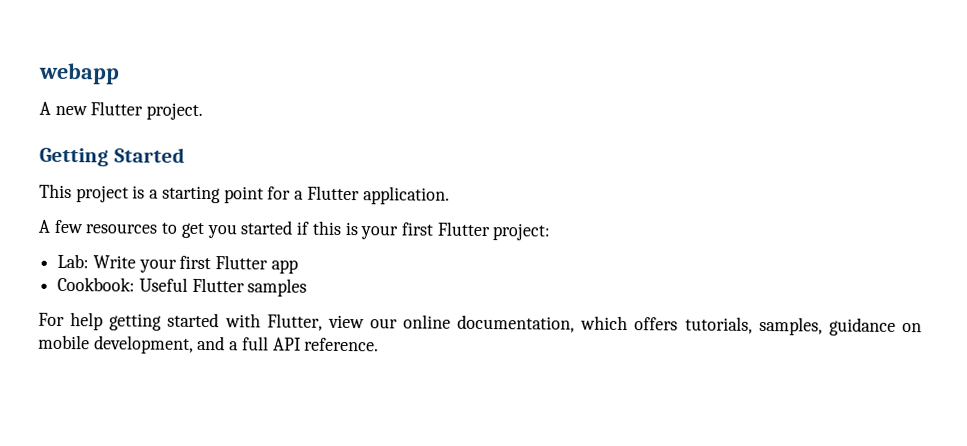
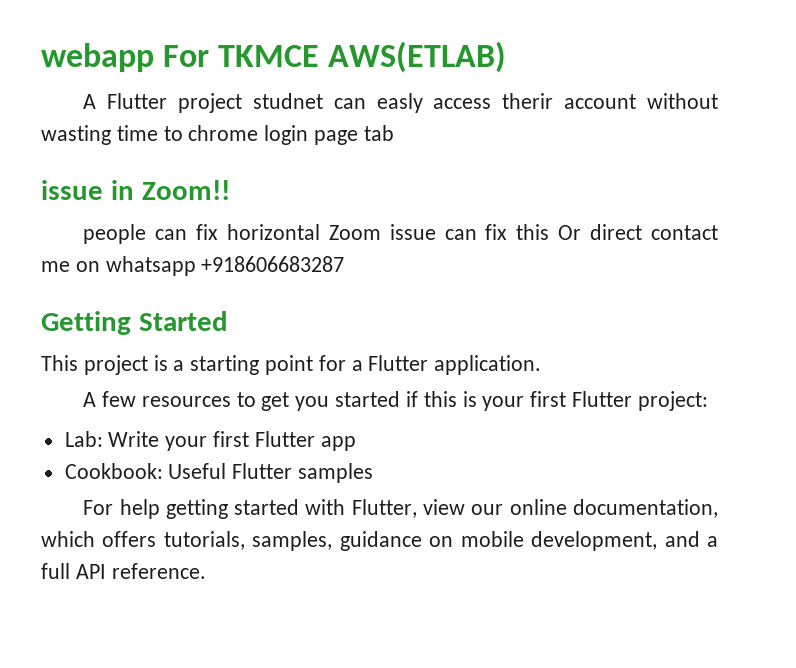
[39,101,204,120] // A new Flutter project. -> [163,41,507,73] [83,93,718,113] [41,125,394,145] [41,180,230,200] [83,224,718,244] [41,256,345,276] For TKMCE AWS(ETLAB) // A Flutter project studnet can easly access therir account without wasting time to chrome login page tab // issue in Zoom!! // people can fix horizontal Zoom issue can fix this Or direct contact me on whatsapp +918606683287

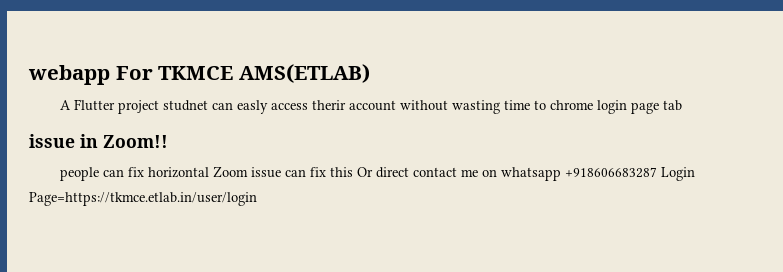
[328,41,507,73] AWS(ETLAB) -> [238,64,370,83] AMS(ETLAB)
[41,311,228,335] [41,355,542,375] [83,391,708,411] [64,431,356,451] [64,463,374,483] [83,499,719,519] [41,531,719,551] [41,563,206,579] // Getting Started // This project is a starting point for a Flutter application. // A few resources to get you started if this is your first Flutter project: // Lab: Write your first Flutter app // Cookbook: Useful Flutter samples // For help getting started with Flutter, view our online documentation, which offers tutorials, samples, guidance on mobile development, and a full API reference. -> [661,167,696,181] [29,192,257,206] Login Page=https://tkmce.etlab.in/user/login

